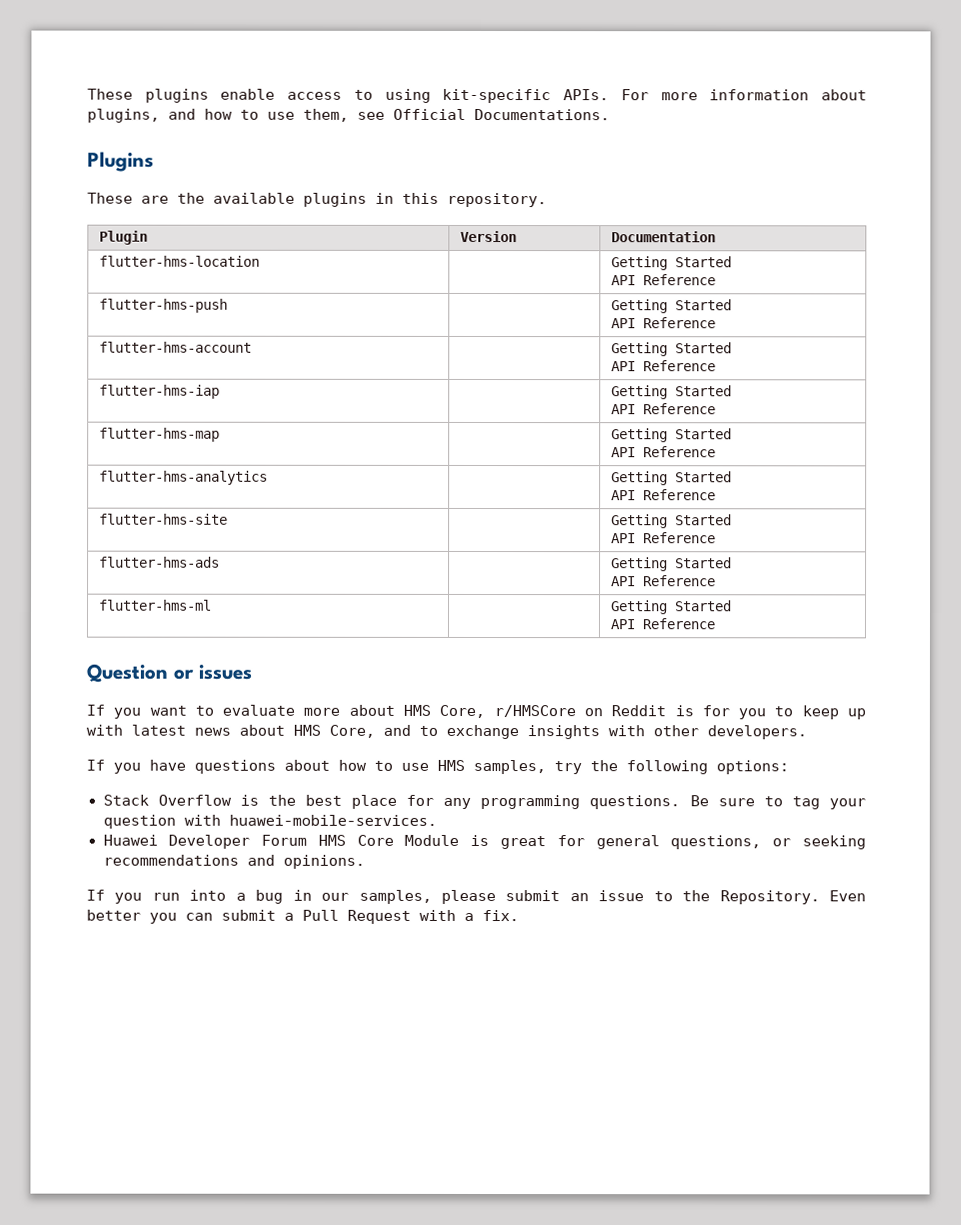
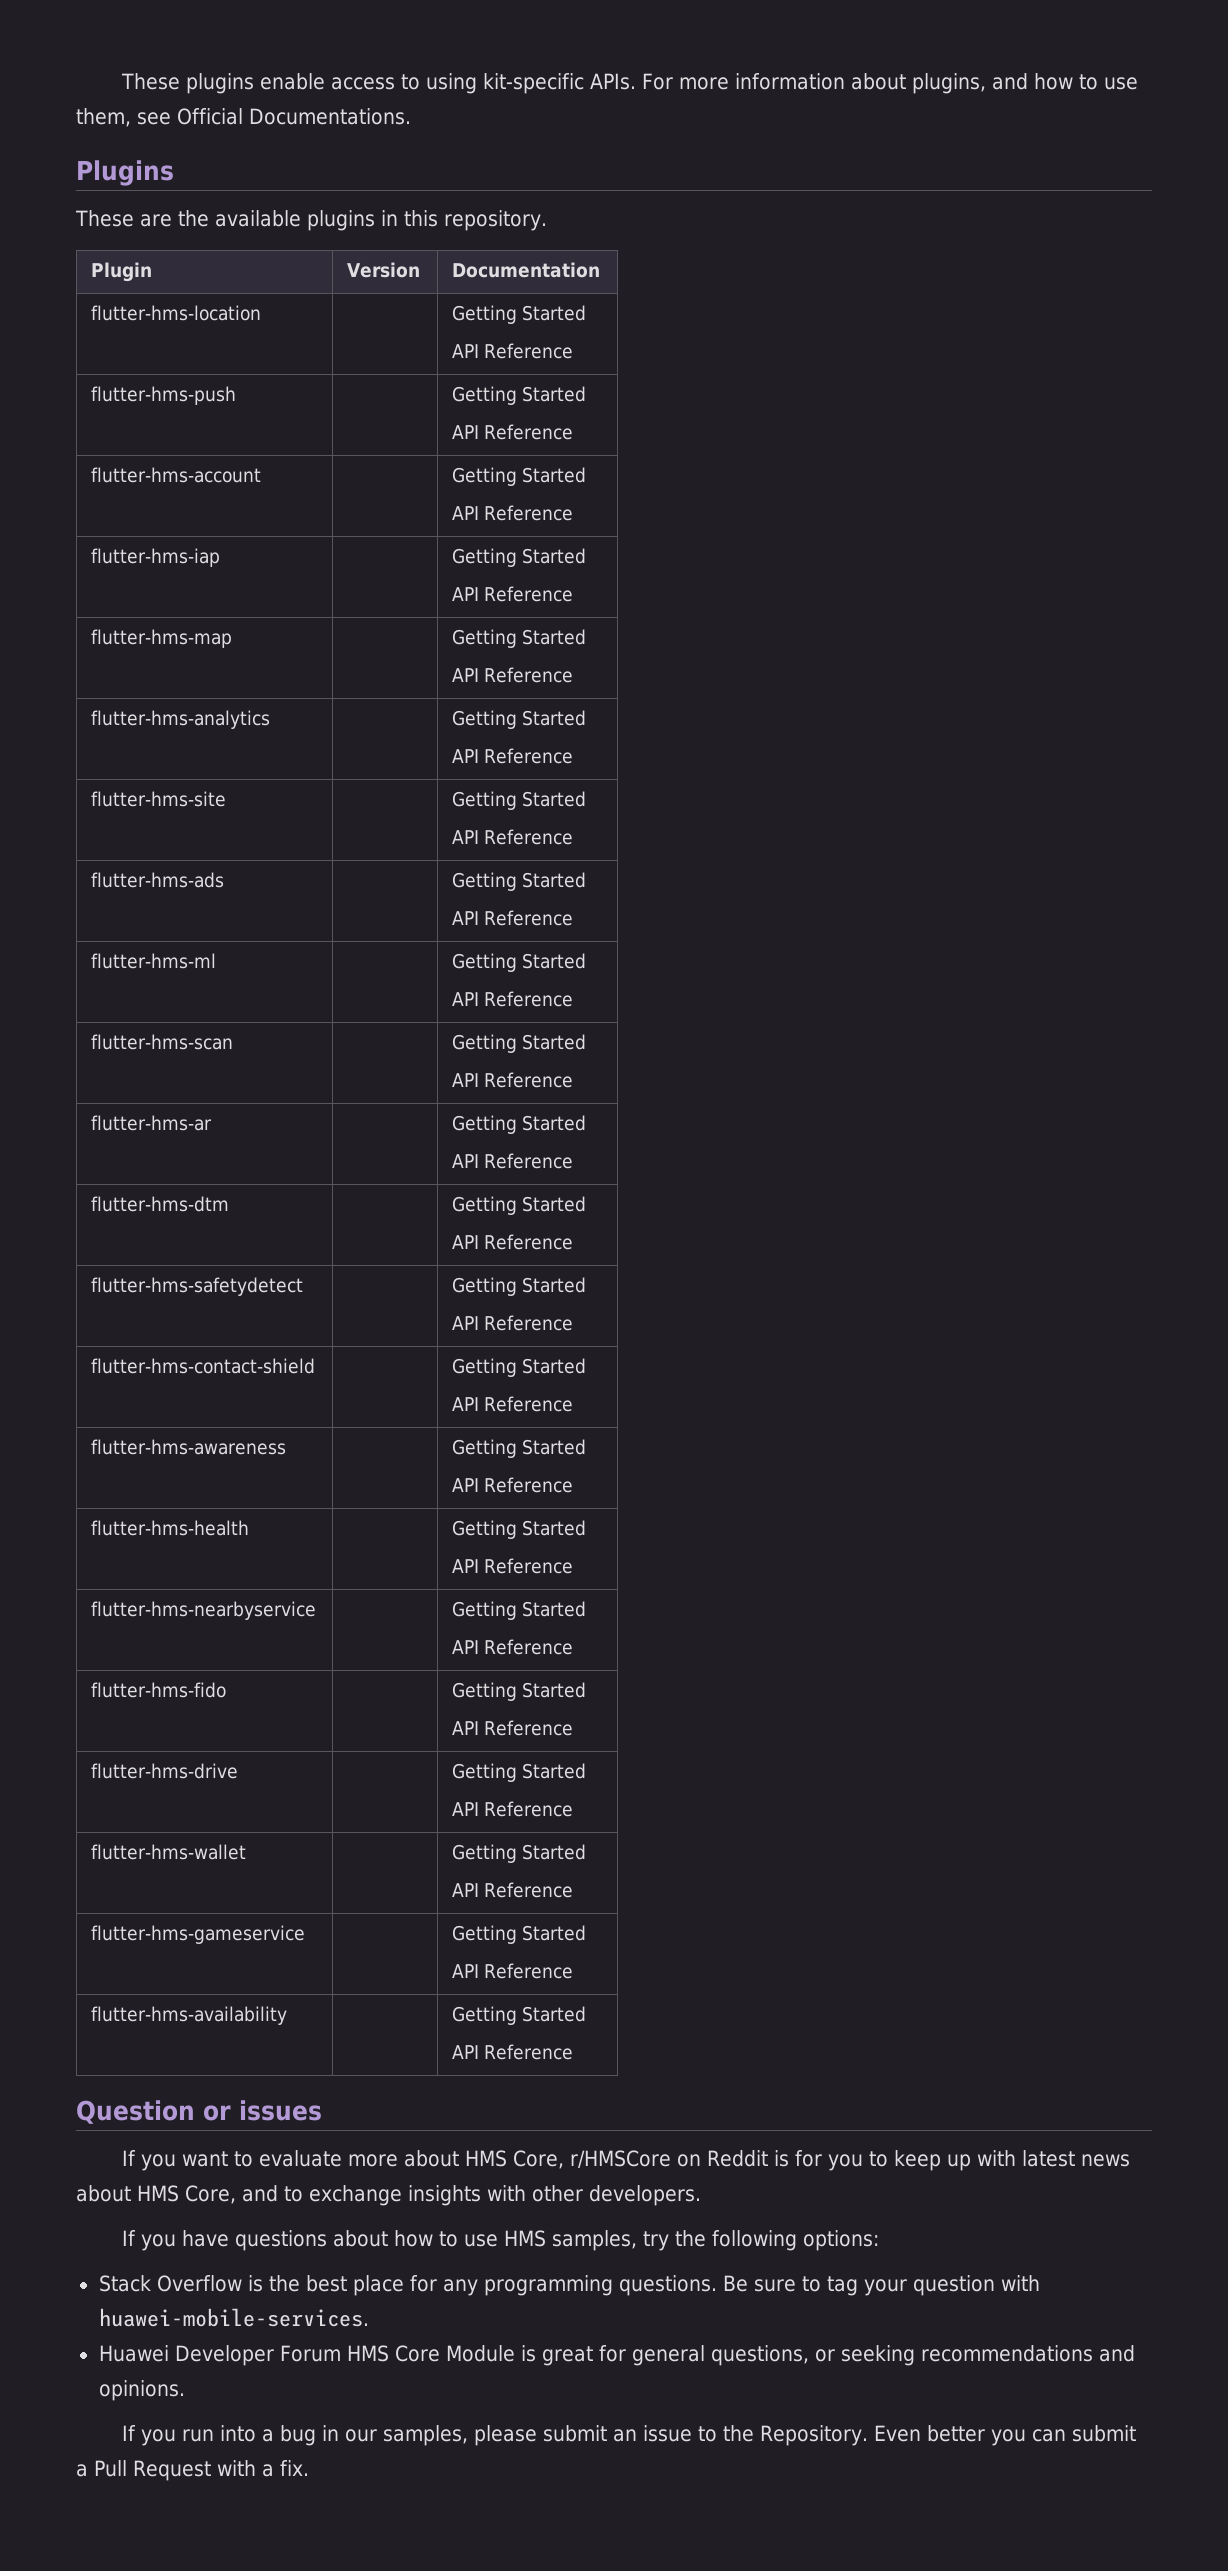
(715, 624) none -> [91,1034,234,1050] [452,1034,587,1053] [452,1072,574,1088] [91,1115,213,1131] [452,1115,587,1134] [452,1153,574,1169] [91,1196,230,1212] [452,1196,587,1215] [452,1234,574,1250] [91,1277,304,1296] [452,1277,587,1296] [452,1315,574,1331] [91,1358,316,1374] [452,1358,587,1377] [452,1396,574,1412] [91,1439,287,1455] [452,1439,587,1458] [452,1477,574,1493] [91,1520,250,1536] [452,1520,587,1539] [452,1558,574,1574] [91,1601,317,1620] [452,1601,587,1620] [452,1639,574,1655] [91,1682,227,1698] [452,1682,587,1701] [452,1720,574,1736] [91,1763,239,1779] [452,1763,587,1782] [452,1801,574,1817] [91,1844,247,1860] [452,1844,587,1863] [452,1882,574,1898] [91,1925,306,1944] [452,1925,587,1944] [452,1963,574,1979] [91,2006,288,2025] [452,2006,587,2025] [452,2044,574,2060] // flutter-hms-scan | | Getting Started // API Reference // flutter-hms-ar | | Getting Started // API Reference // flutter-hms-dtm | | Getting Started // API Reference // flutter-hms-safetydetect | | Getting Started // API Reference // flutter-hms-contact-shield | | Getting Started // API Reference // flutter-hms-awareness | | Getting Started // API Reference // flutter-hms-health | | Getting Started // API Reference // flutter-hms-nearbyservice | | Getting Started // API Reference // flutter-hms-fido | | Getting Started // API Reference // flutter-hms-drive | | Getting Started // API Reference // flutter-hms-wallet | | Getting Started // API Reference // flutter-hms-gameservice | | Getting Started // API Reference // flutter-hms-availability | | Getting Started // API Reference

